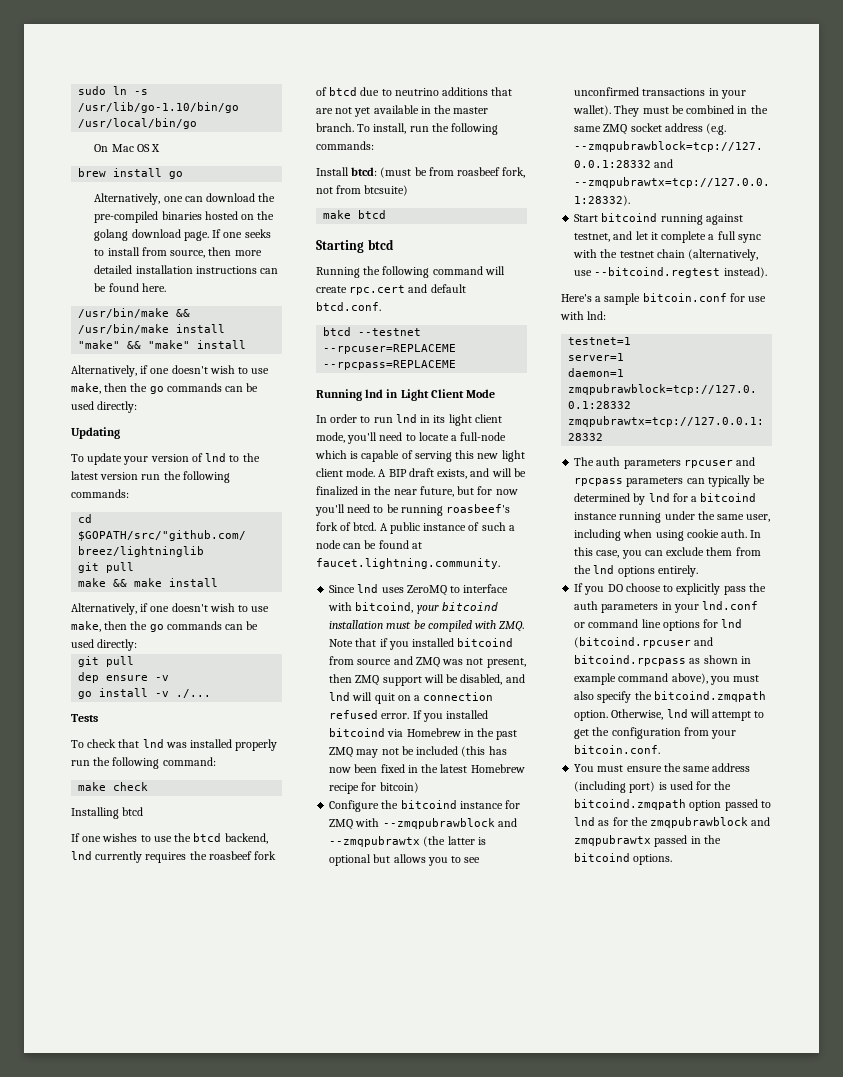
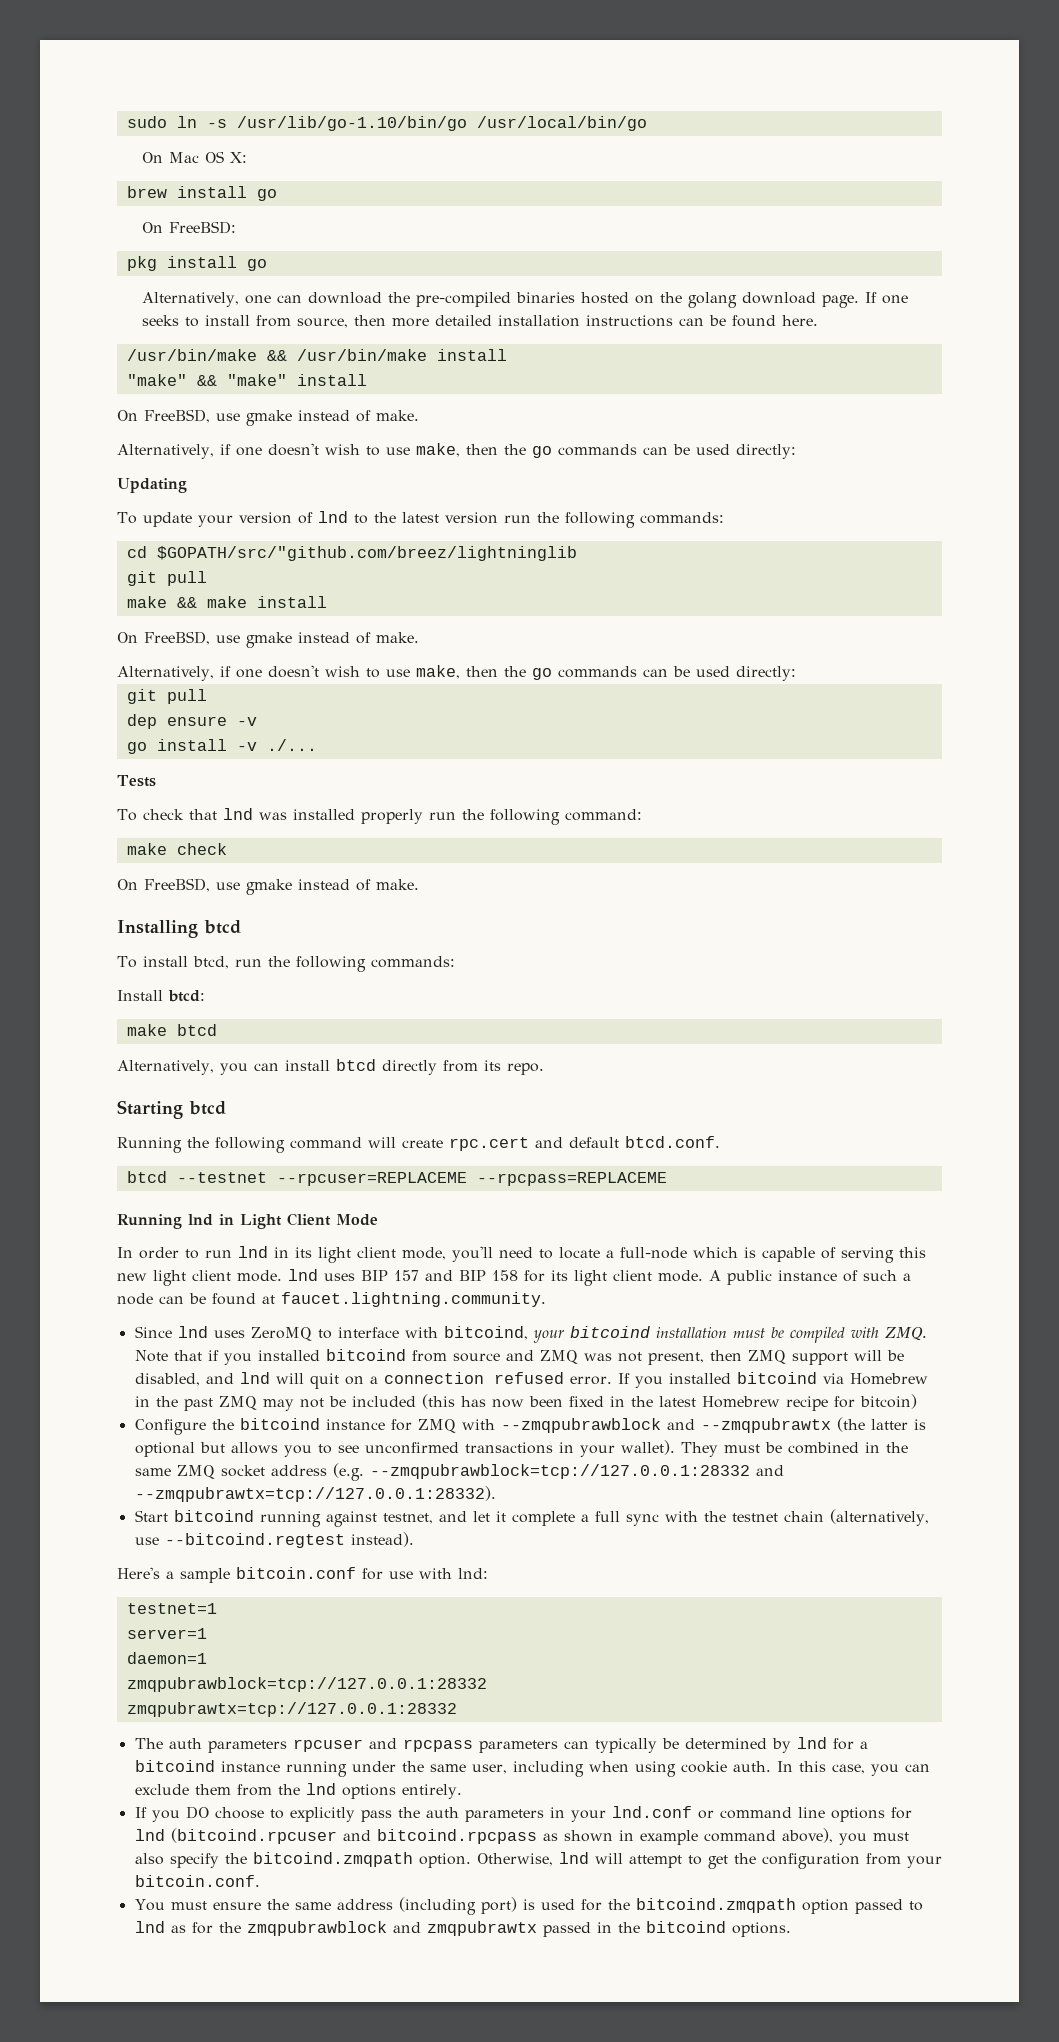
[151,144,161,152] X -> [230,152,248,163] X:
(184, 175) none -> [142,221,237,234] [126,256,267,271] // On FreeBSD: // pkg install go
(247, 344) none -> [117,409,419,426] // On FreeBSD, use gmake instead of make.
(219, 582) none -> [117,631,419,648] // On FreeBSD, use gmake instead of make.
[71,807,144,819] [71,833,268,844] [71,851,277,863] [316,87,513,96] [316,105,489,117] [316,123,407,134] Installing btcd // If one wishes to use the btcd backend, lnd currently requires the roasbeef fork of btcd due to neutrino additions that are not yet available in the master branch. To install, -> [117,878,419,895] [117,920,241,938] [117,956,229,969] On FreeBSD, use gmake instead of make. // Installing btcd // To install btcd,
[380,167,526,178] [316,185,409,196] [323,210,387,219] (must be from roasbeef fork, not from btcsuite) // make btcd -> [126,1024,217,1036] [117,1059,544,1075] // make btcd // Alternatively, you can install btcd directly from its repo.
[378,468,526,479] [316,486,518,497] [315,504,511,516] [316,522,377,531] A BIP draft exists, and will be finalized in the near future, but for now you'll need to be running roasbeef's fork of btcd. -> [288,1269,703,1286] lnd uses BIP 157 and BIP 158 for its light client mode.

